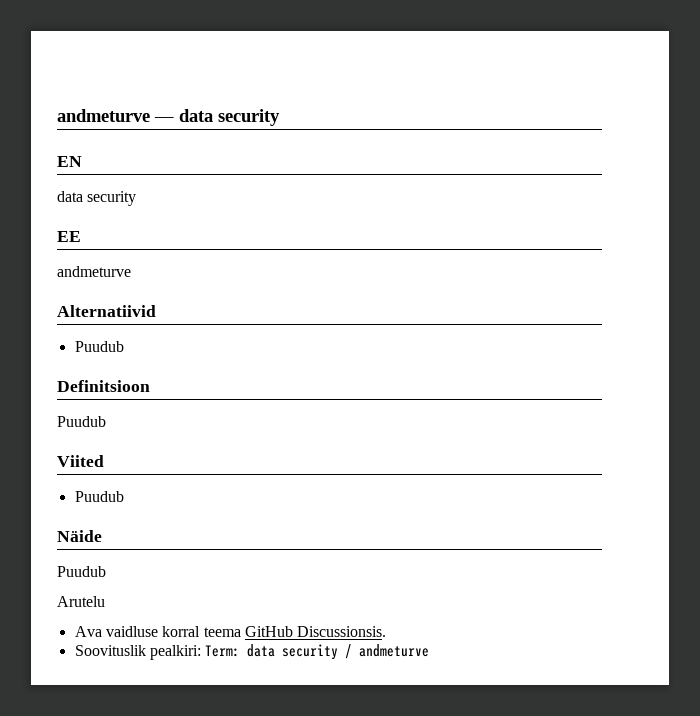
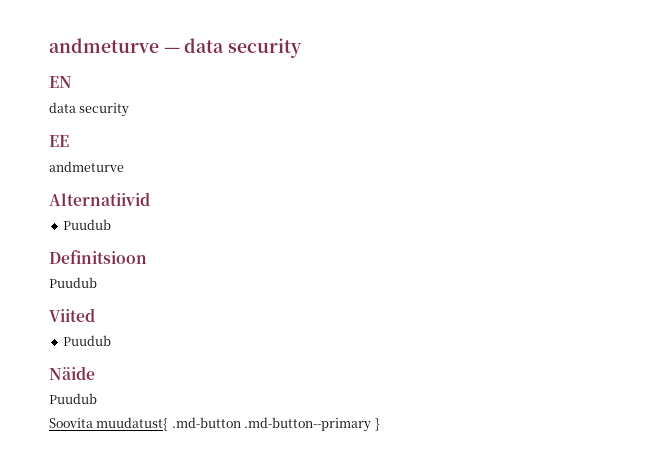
[57,596,105,607] [74,626,387,637] [74,644,430,660] Arutelu // Ava vaidluse korral teema GitHub Discussionsis. // Soovituslik pealkiri: Term: data security / andmeturve -> [49,417,380,432] Soovita muudatust{ .md-button .md-button--primary }

